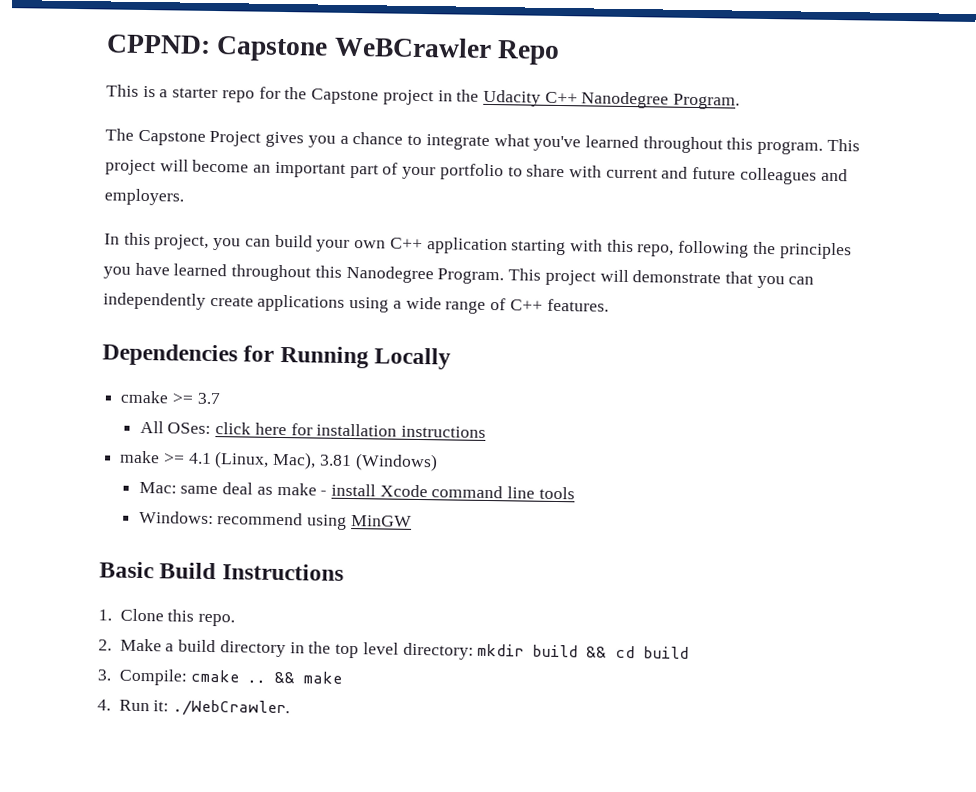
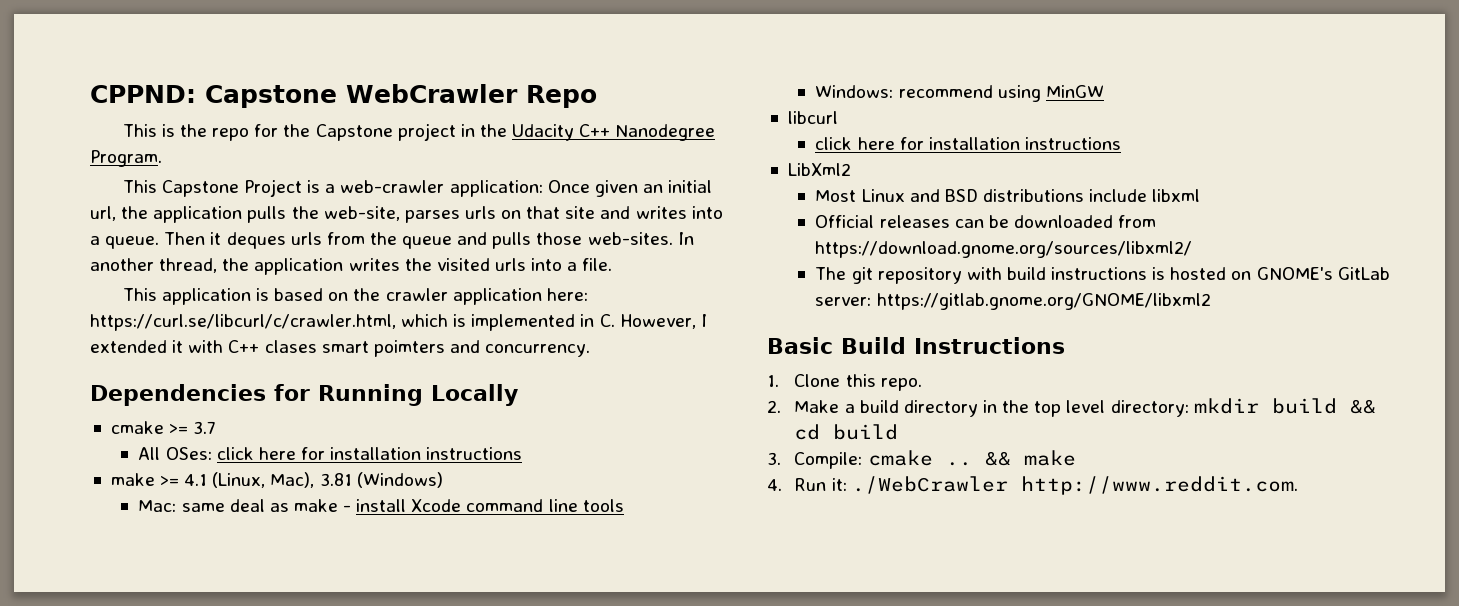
[333,36,492,59] WeBCrawler -> [346,84,518,103] WebCrawler
[159,87,219,99] a starter -> [180,124,208,137] the
[105,128,134,141] The -> [122,180,157,193] This
[265,131,860,155] [105,159,848,185] [104,188,184,206] [104,232,852,260] [103,262,815,289] [103,292,609,314] gives you a chance to integrate what you've learned throughout this program. This project will become an important part of your portfolio to share with current and future colleagues and employers. // In this project, you can build your own C++ application starting with this repo, following the principles you have learned throughout this Nanodegree Program. This project will demonstrate that you can independently create applications using a wide range of C++ features. -> [307,180,713,197] [90,206,723,223] [90,232,694,249] [90,258,613,275] [122,288,588,305] [90,314,707,331] [90,340,591,357] is a web-crawler application: Once given an initial url, the application pulls the web-site, parses urls on that site and writes into a queue. Then it deques urls from the queue and pulls those web-sites. In another thread, the application writes the visited urls into a file. // This application is based on the crawler application here: https://curl.se/libcurl/c/crawler.html, which is implemented in C. However, I extended it with C++ clases smart poimters and concurrency.
(412, 521) none -> [787,111,838,124] [815,137,1121,150] [787,163,851,176] [815,189,1201,202] [815,215,1157,228] [815,241,1193,258] [815,267,1390,284] [815,293,1212,310] // libcurl // click here for installation instructions // LibXml2 // Most Linux and BSD distributions include libxml // Official releases can be downloaded from https://download.gnome.org/sources/libxml2/ // The git repository with build instructions is hosted on GNOME's GitLab server: https://gitlab.gnome.org/GNOME/libxml2
[173,699,291,718] ./WebCrawler. -> [851,476,1298,495] ./WebCrawler http://www.reddit.com.

